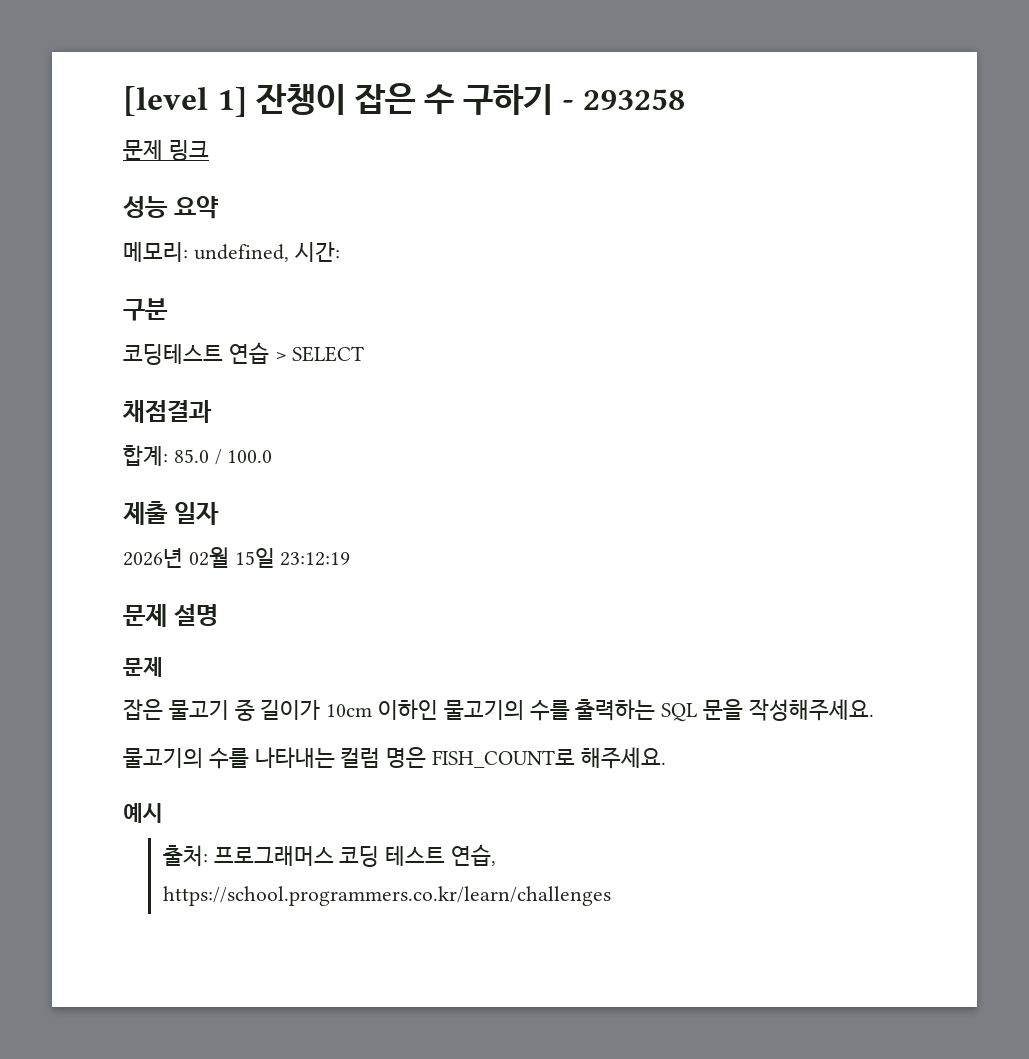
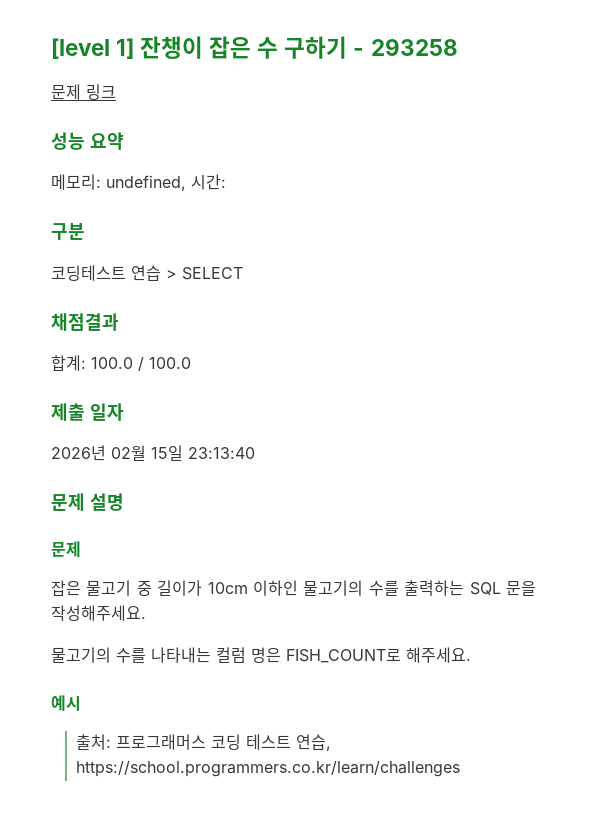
[173,449,209,463] 85.0 -> [91,357,133,369] 100.0
[280,552,351,566] 23:12:19 -> [188,447,255,459] 23:13:40

